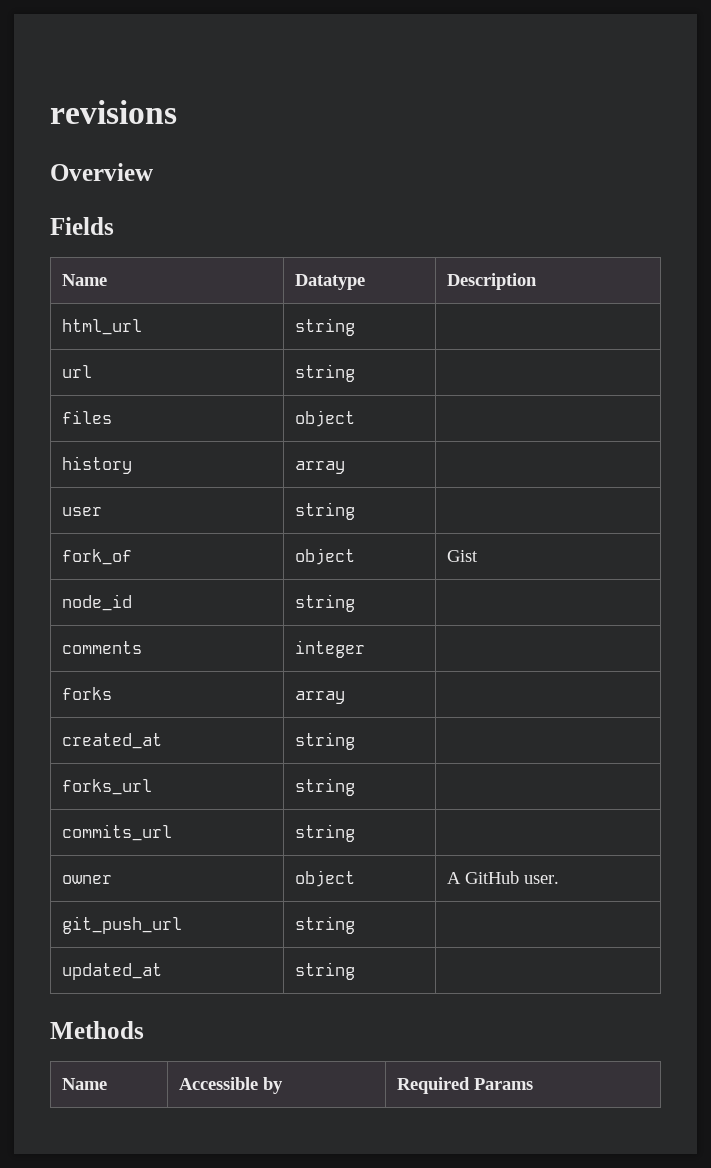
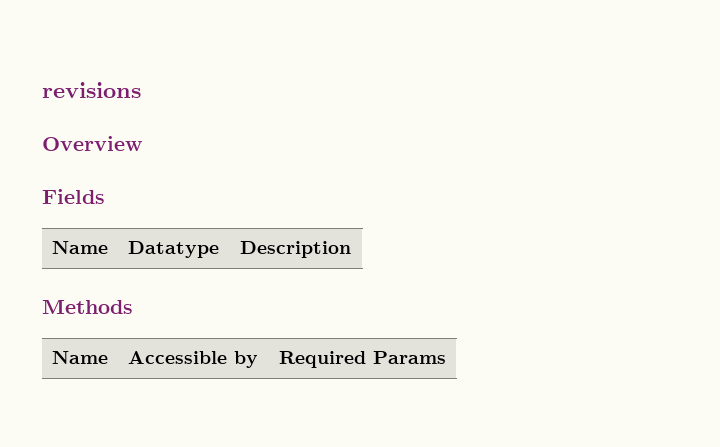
[61,319,142,335] [294,318,355,336] [61,365,92,378] [294,364,355,382] [61,410,112,424] [294,410,355,427] [61,456,132,474] [294,461,345,474] [61,507,102,516] [294,502,355,520] [61,549,132,565] [294,548,355,565] [446,550,478,562] [61,594,132,611] [294,594,355,612] [61,641,142,654] [294,640,365,658] [61,687,112,700] [294,691,345,704] [61,733,162,749] [294,732,355,750] [61,779,152,795] [294,778,355,796] [61,824,172,841] [294,824,355,842] [61,875,112,884] [294,870,355,887] [446,871,559,884] [61,916,182,934] [294,916,355,934] [61,963,162,980] [294,962,355,980] // html_url | string | // url | string | // files | object | // history | array | // user | string | // fork_of | object | Gist // node_id | string | // comments | integer | // forks | array | // created_at | string | // forks_url | string | // commits_url | string | // owner | object | A GitHub user. // git_push_url | string | // updated_at | string | -> (351, 249) none

